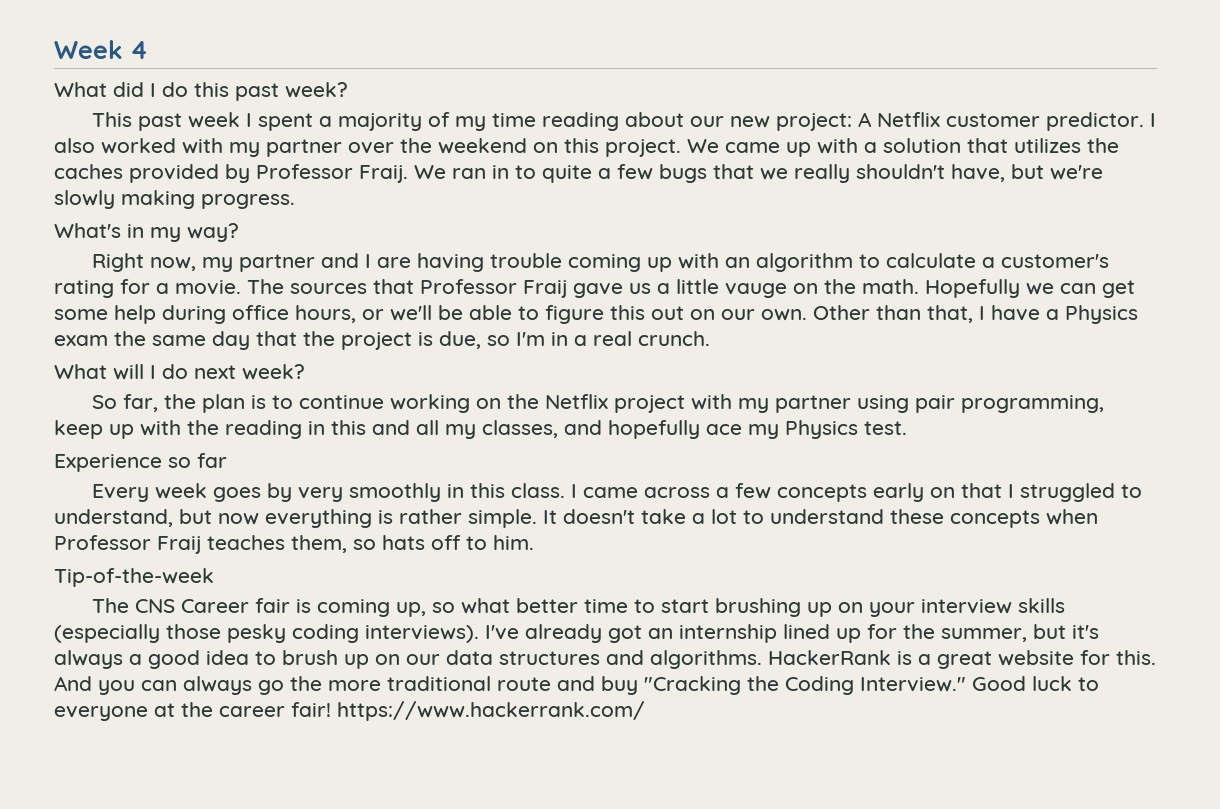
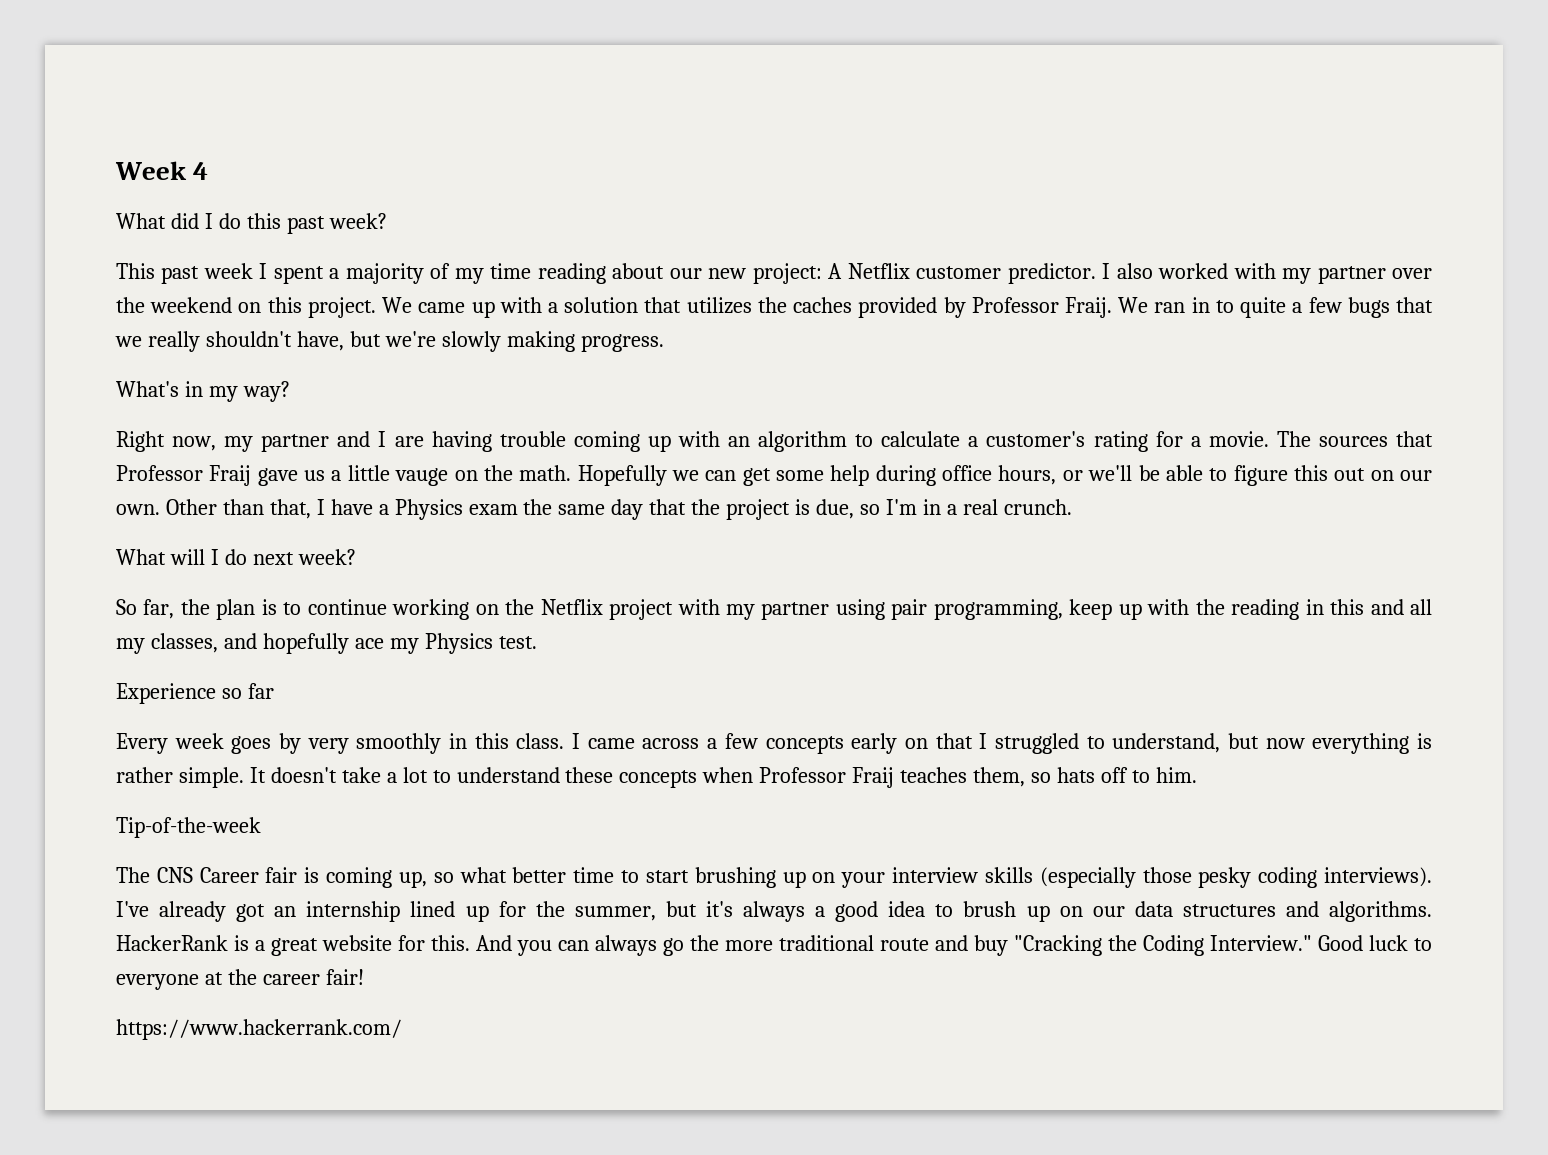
(331, 709) none -> (364, 977) //

